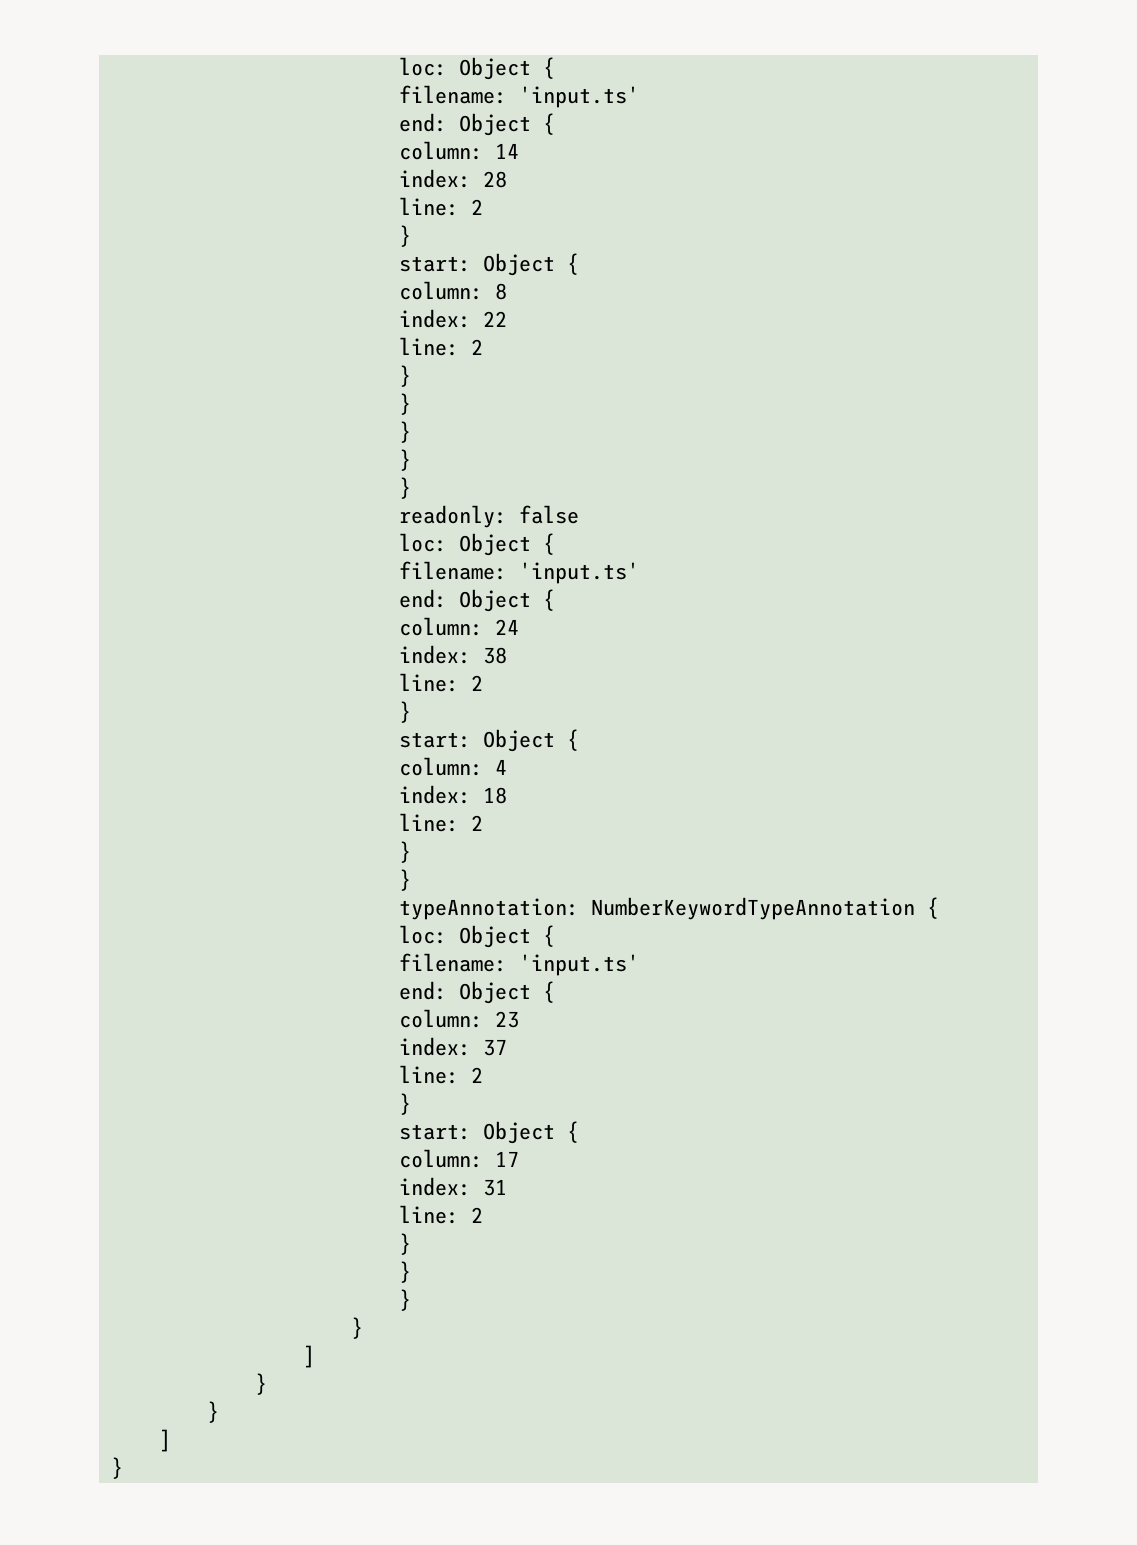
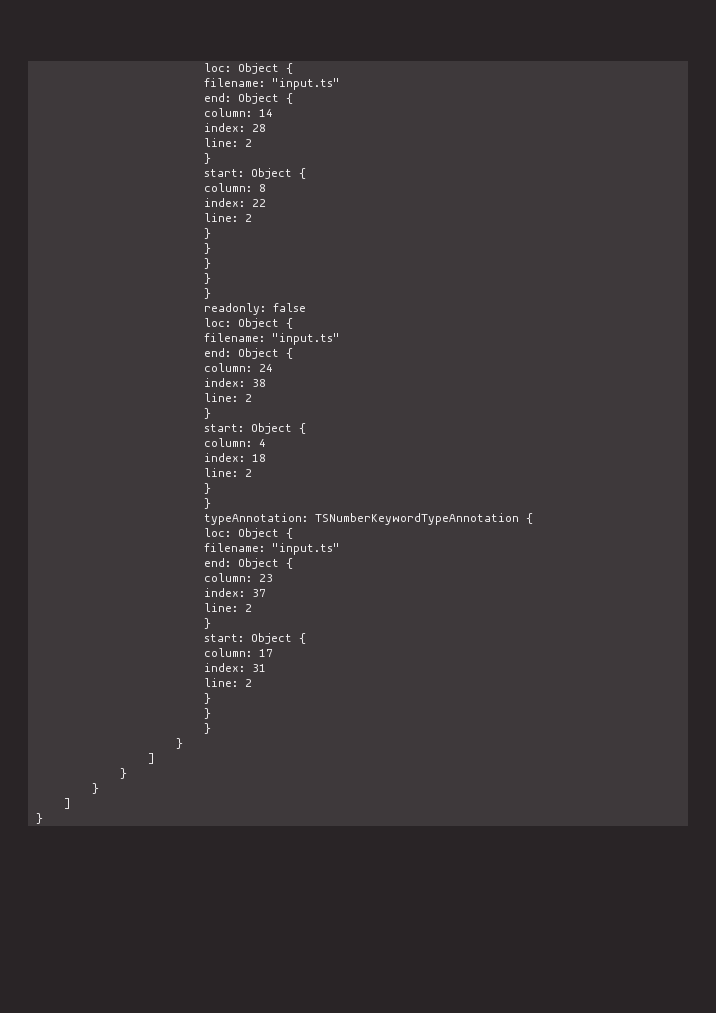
[399,57,556,80] [399,85,640,108] loc: Object { // filename: 'input.ts' -> [203,63,293,74] [203,78,340,90] loc: Object { // filename: "input.ts"
[519,562,640,584] 'input.ts' -> [271,333,340,345] "input.ts"
[591,897,916,920] NumberKeywordTypeAnnotation -> [314,513,519,525] TSNumberKeywordTypeAnnotation
[519,954,640,976] 'input.ts' -> [271,543,340,555] "input.ts"

